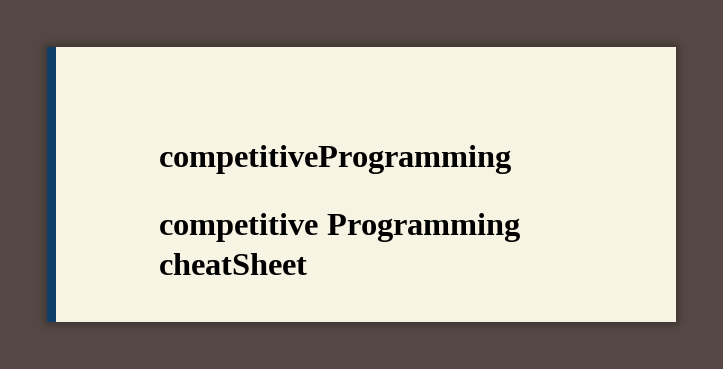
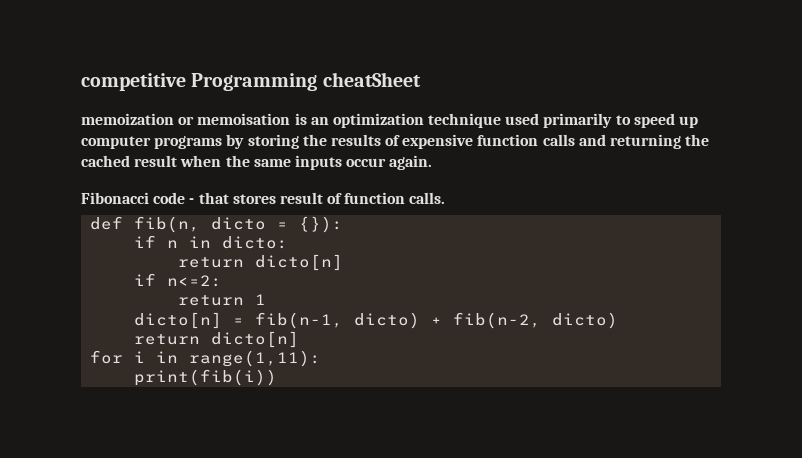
[159,145,511,174] competitiveProgramming // -> (81, 82) none
(307, 264) none -> [81,113,699,128] [81,134,710,149] [81,155,433,170] [81,192,446,204] [90,216,344,233] [134,235,289,249] [178,254,344,271] [134,273,223,287] [178,294,267,306] [134,312,619,329] [134,331,300,348] [90,350,322,367] [134,369,278,386] // memoization or memoisation is an optimization technique used primarily to speed up computer programs by storing the results of expensive function calls and returning the cached result when the same inputs occur again. // Fibonacci code - that stores result of function calls. // def fib(n, dicto = {}): // if n in dicto: // return dicto[n] // if n<=2: // return 1 // dicto[n] = fib(n-1, dicto) + fib(n-2, dicto) // return dicto[n] // for i in range(1,11): // print(fib(i))

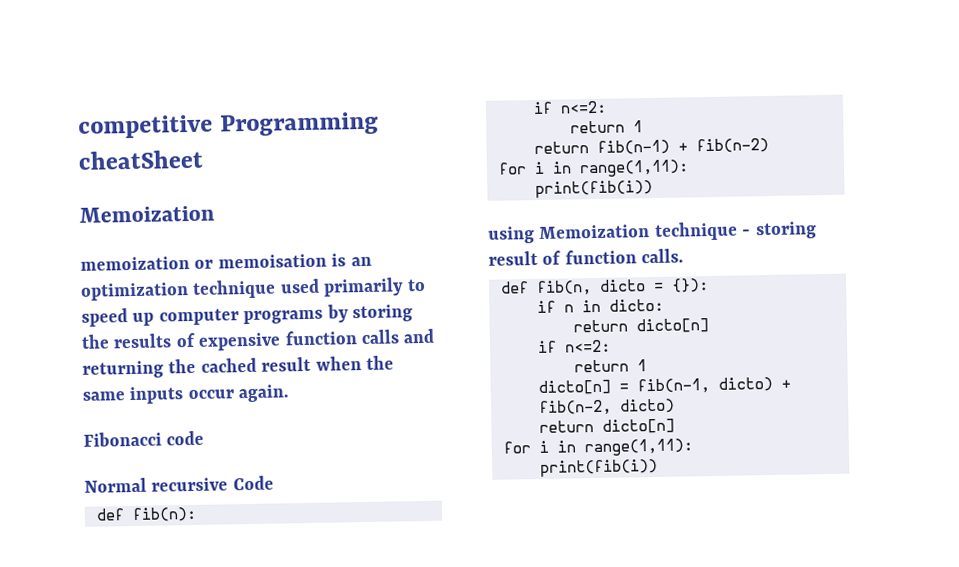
(421, 79) none -> [79,205,215,223] // Memoization
[189,192,276,204] - that stores -> [84,475,274,493] [96,506,197,523] [533,100,607,115] [570,120,643,134] [534,137,769,155] [498,159,689,178] [535,180,653,199] [488,221,817,244] // Normal recursive Code // def fib(n): // if n<=2: // return 1 // return fib(n-1) + fib(n-2) // for i in range(1,11): // print(fib(i)) // using Memoization technique - storing

